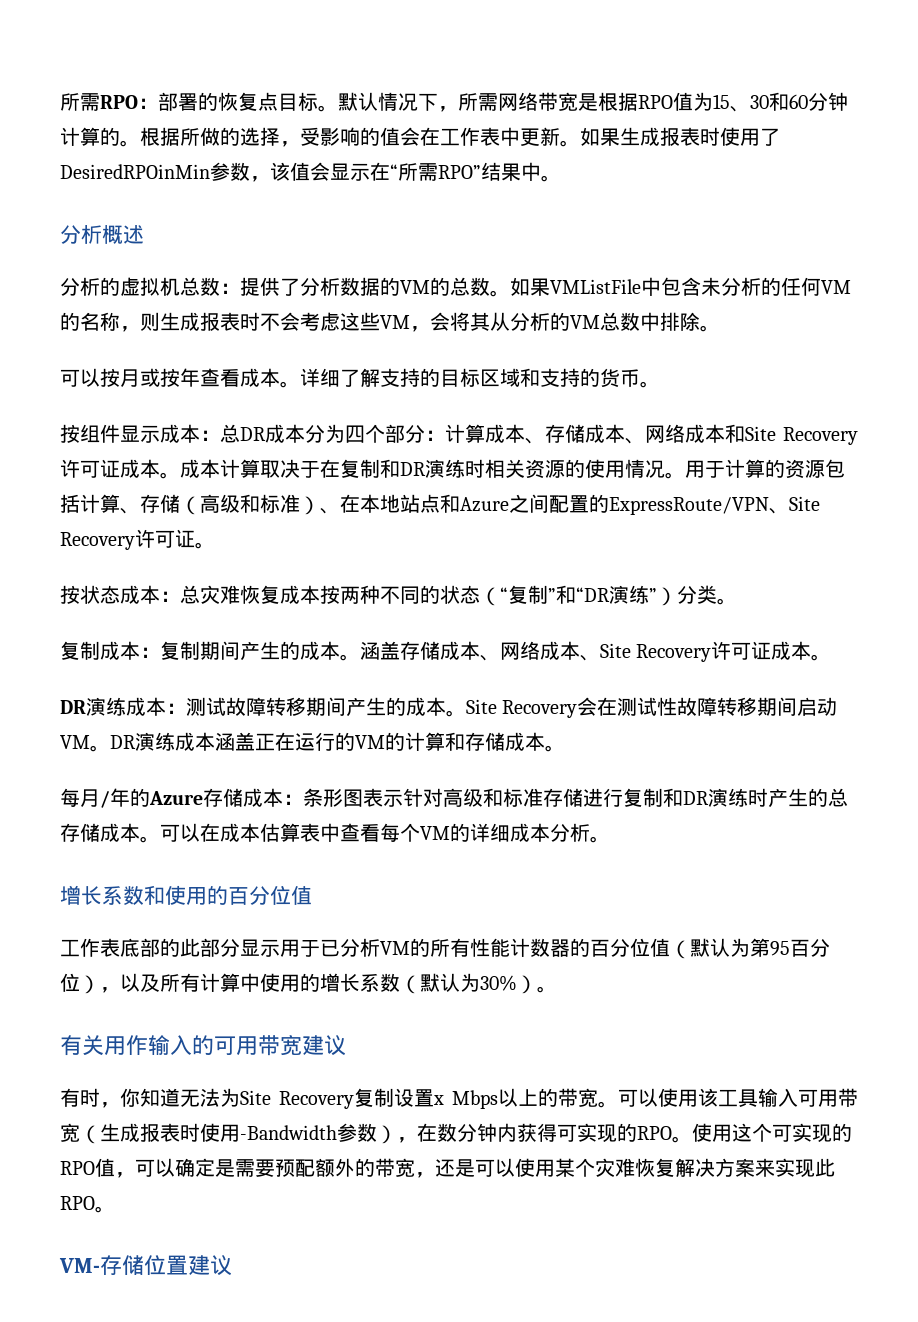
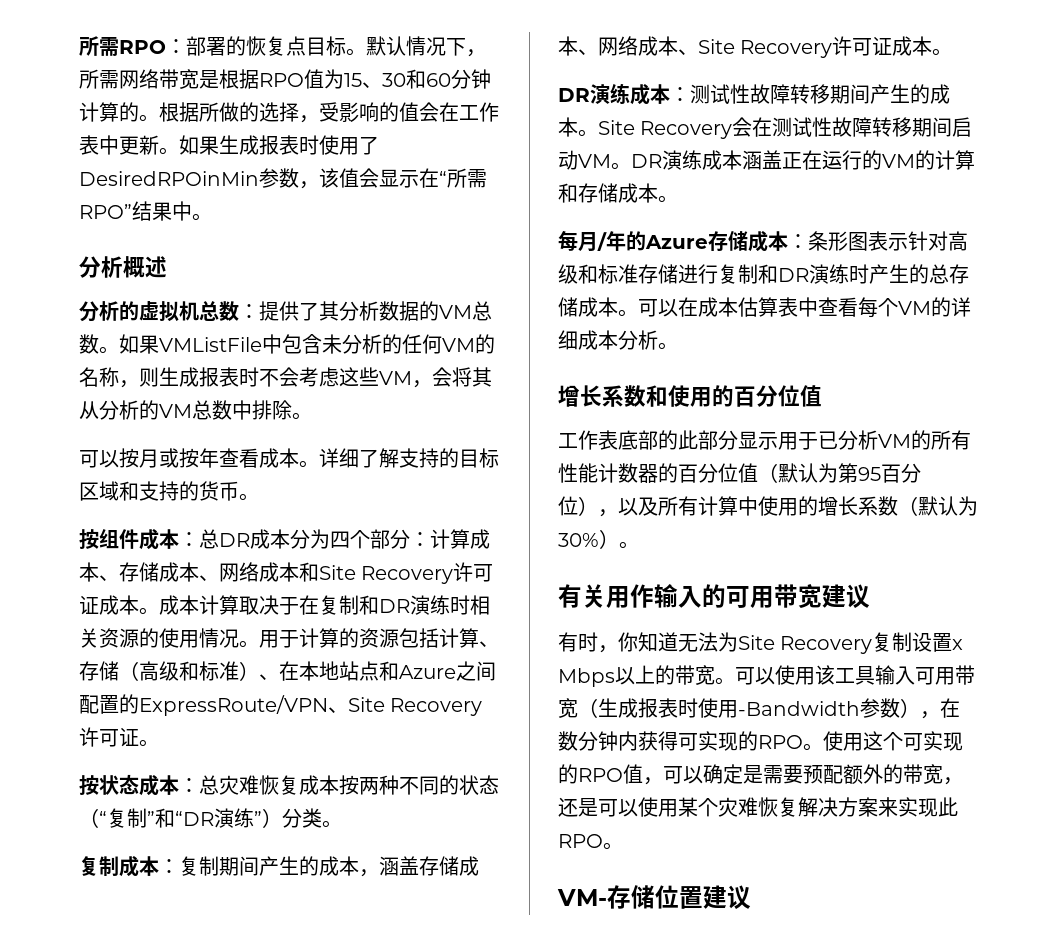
(300, 287) none -> [319,301,339,321] 其
[430,277,450,296] 的 -> (472, 312) none
[120,425,160,443] 显示 -> (139, 539) none
[340,654,360,661] 。 -> [359,869,379,877] ，
(226, 706) none -> [730,84,750,104] 性

